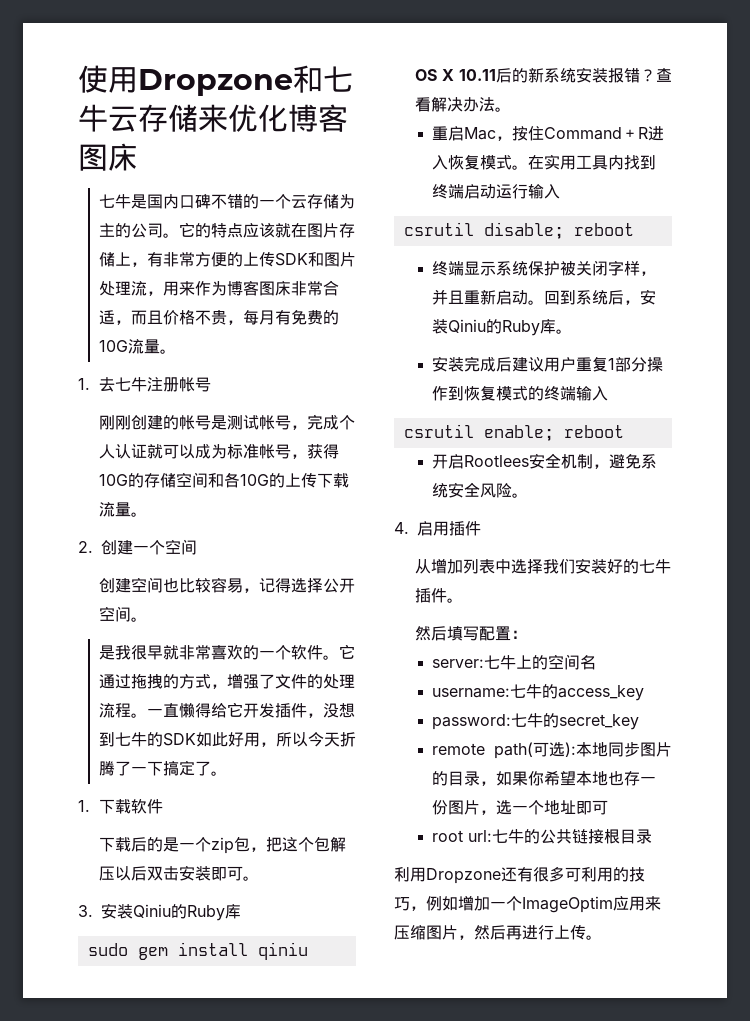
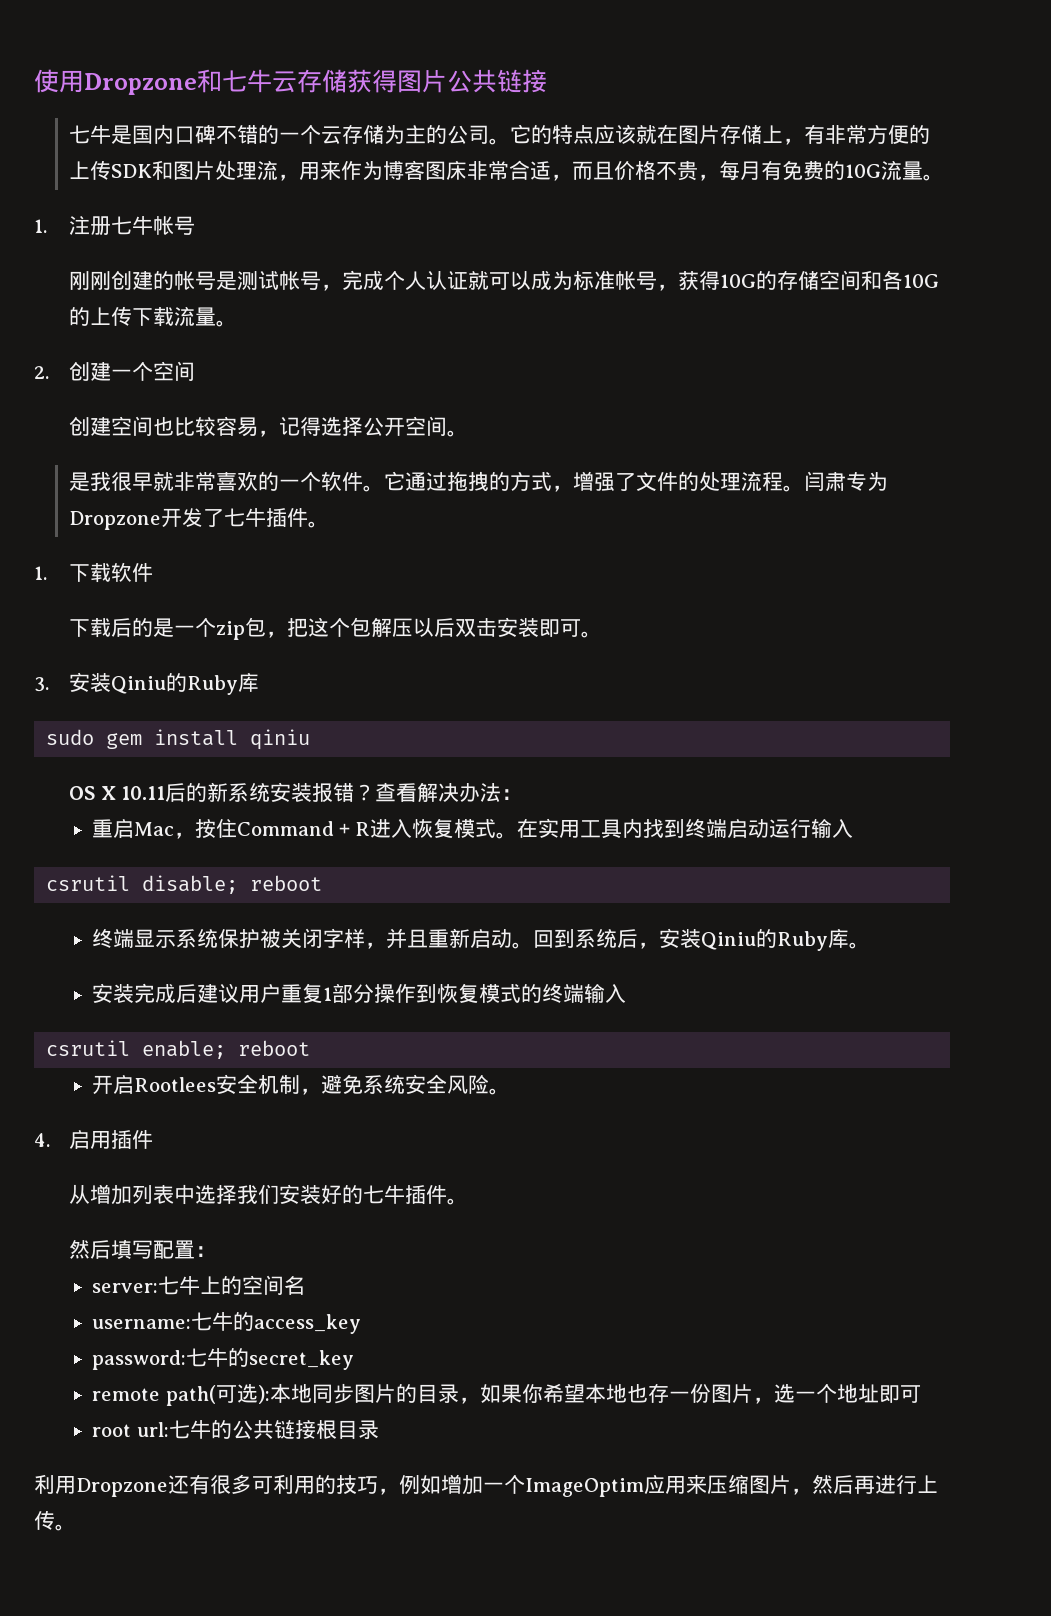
[198,104,348,132] [78,143,138,171] 来优化博客图床 -> [347,69,547,93] 获得图片公共链接
[98,377,179,392] 去七牛注册 -> [69,216,154,235] 注册七牛
[146,702,355,718] [98,732,356,747] [98,760,211,776] 一直懒得给它开发插件，没想到七牛的SDK如此好用，所以今天折腾了一下搞定了 -> [804,471,889,492] [69,508,309,530] 闫肃专为Dropzone开发了七牛插件
[494,107,511,112] 。 -> [501,789,523,800] ：

